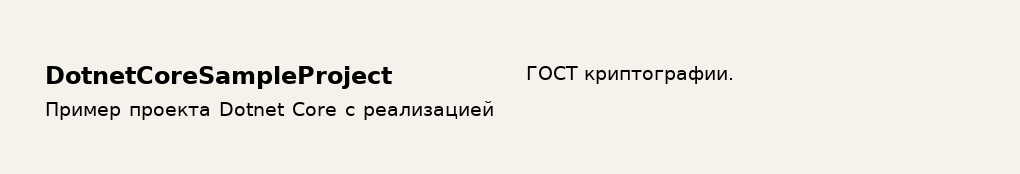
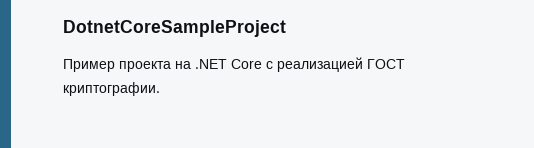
[219,102,284,116] Dotnet -> [175,59,227,69] на .NET

